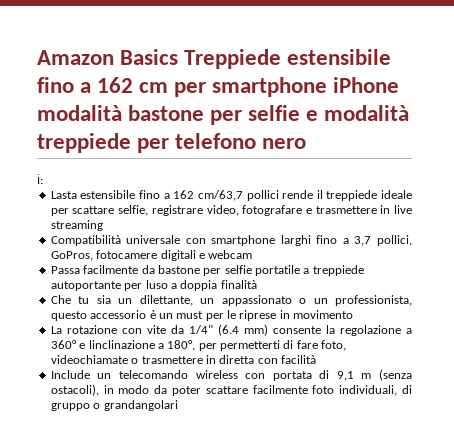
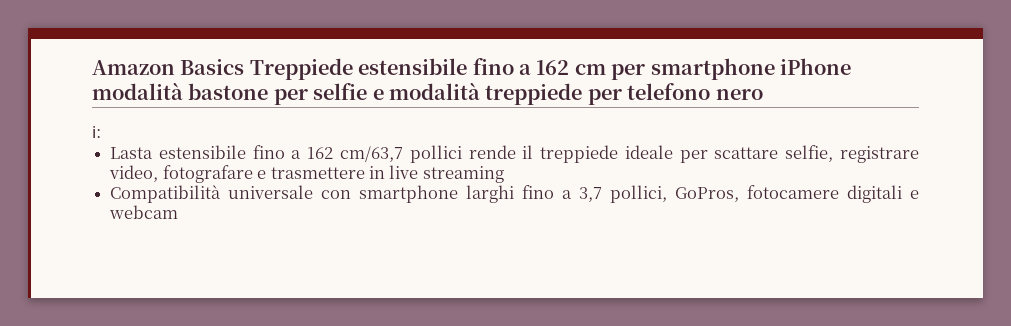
[50,265,364,276] [50,280,257,291] [50,295,413,306] [50,310,354,321] [50,324,412,336] [50,340,347,351] [50,355,316,364] [50,369,412,381] [50,384,412,396] [50,400,178,411] // Passa facilmente da bastone per selfie portatile a treppiede autoportante per luso a doppia finalità // Che tu sia un dilettante, un appassionato o un professionista, questo accessorio è un must per le riprese in movimento // La rotazione con vite da 1/4" (6.4 mm) consente la regolazione a 360° e linclinazione a 180°, per permetterti di fare foto, videochiamate o trasmettere in diretta con facilità // Include un telecomando wireless con portata di 9,1 m (senza ostacoli), in modo da poter scattare facilmente foto individuali, di gruppo o grandangolari -> (179, 212) none

